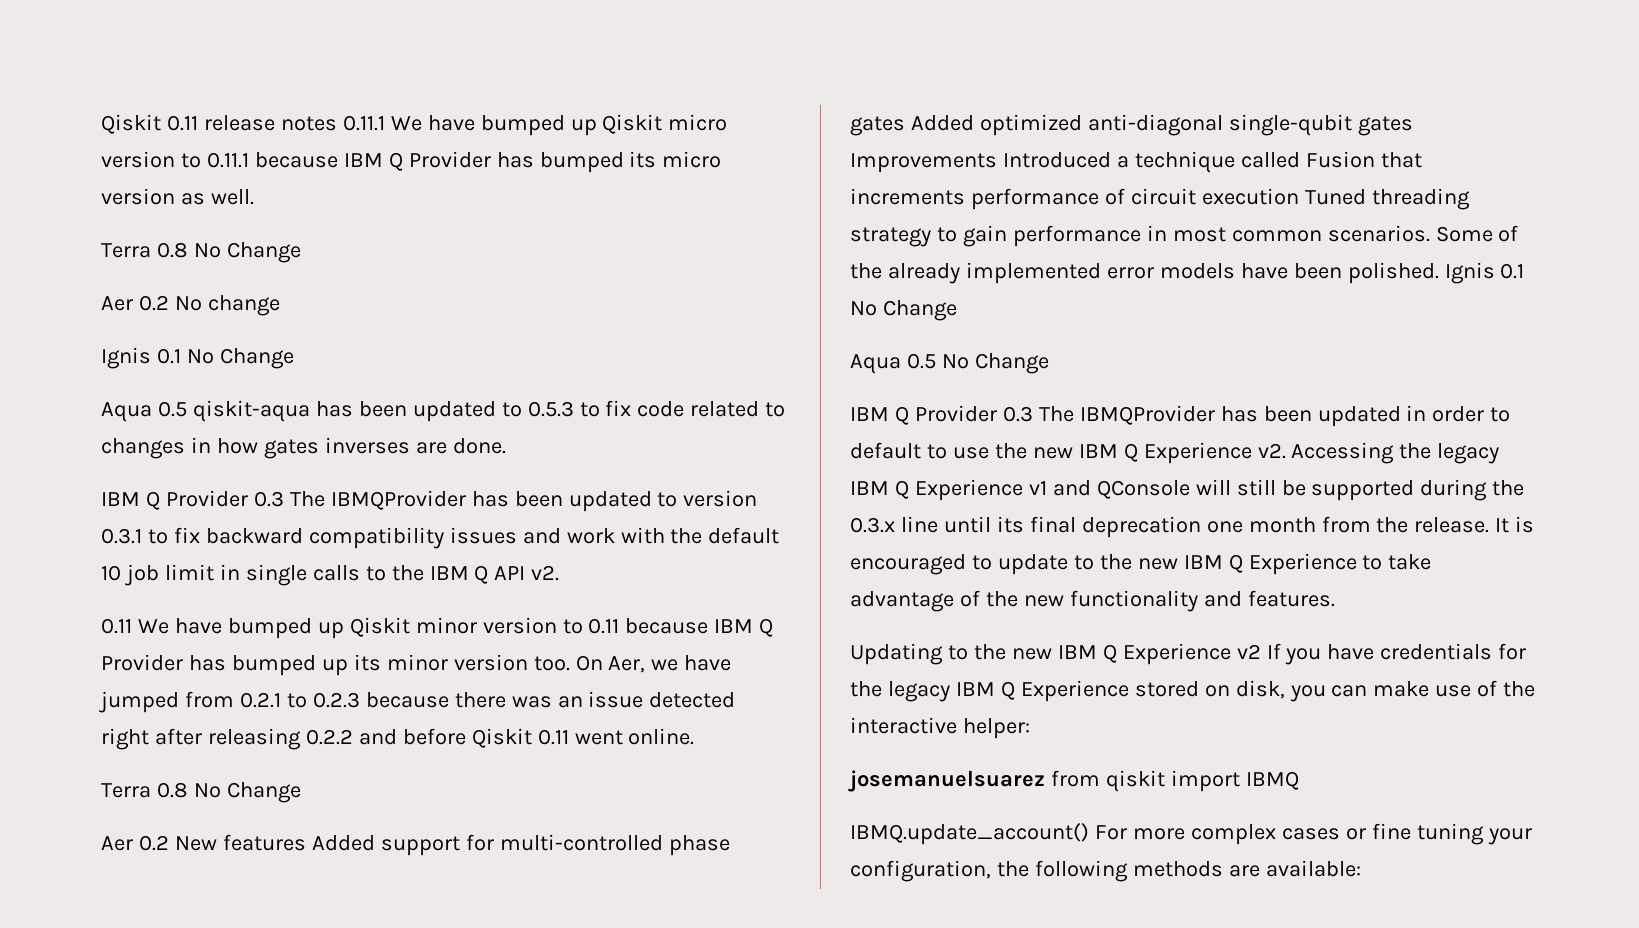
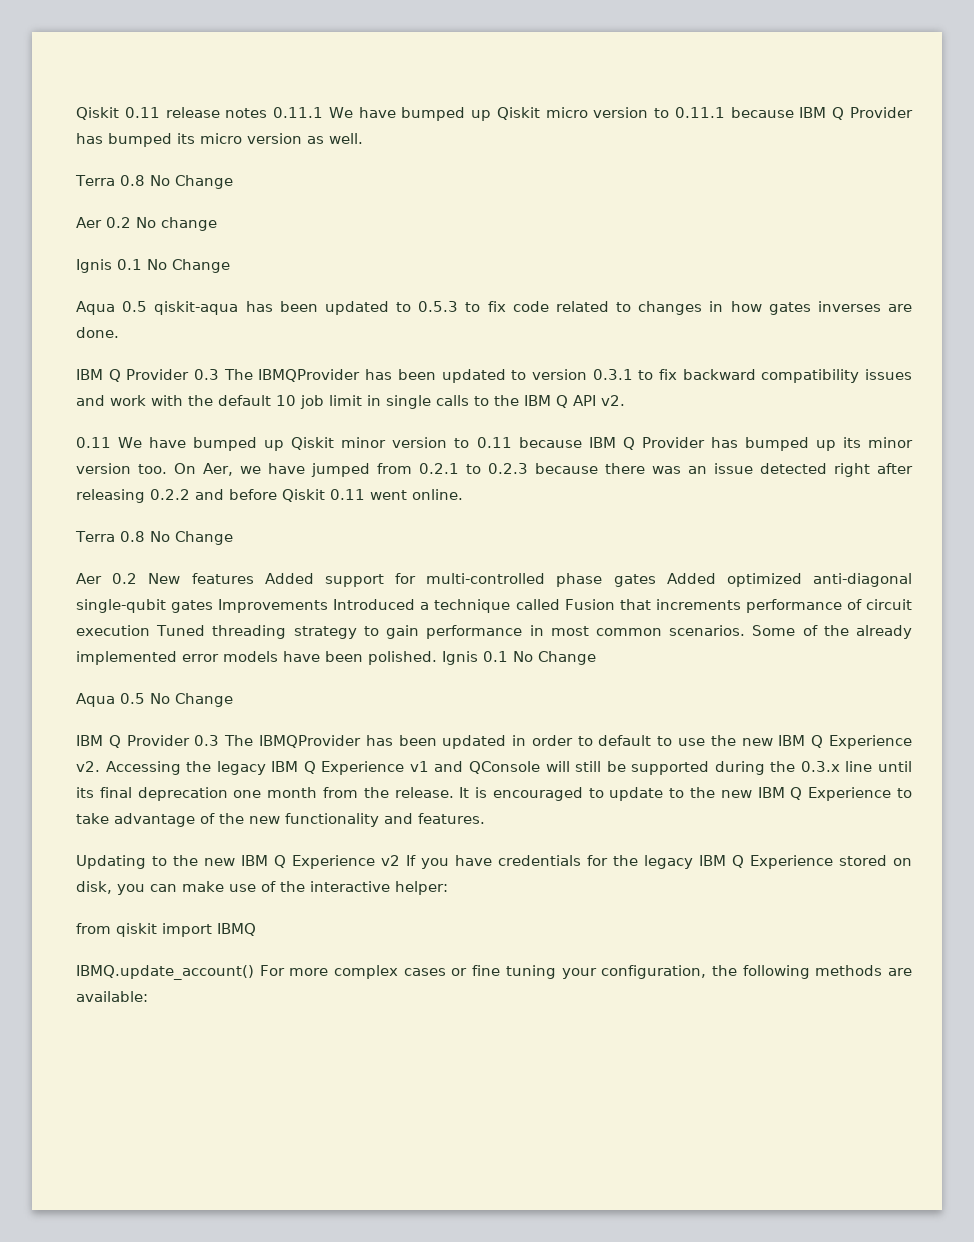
[848,770,1045,792] josemanuelsuarez -> (448, 888) none

